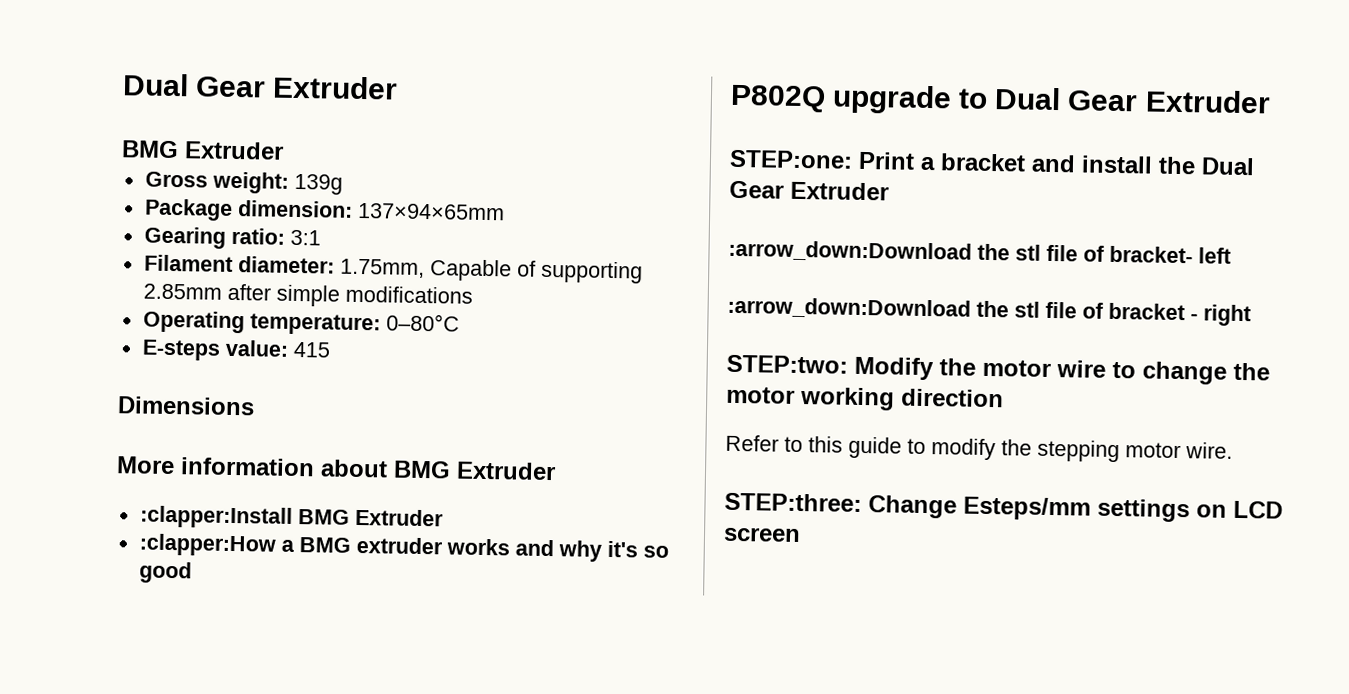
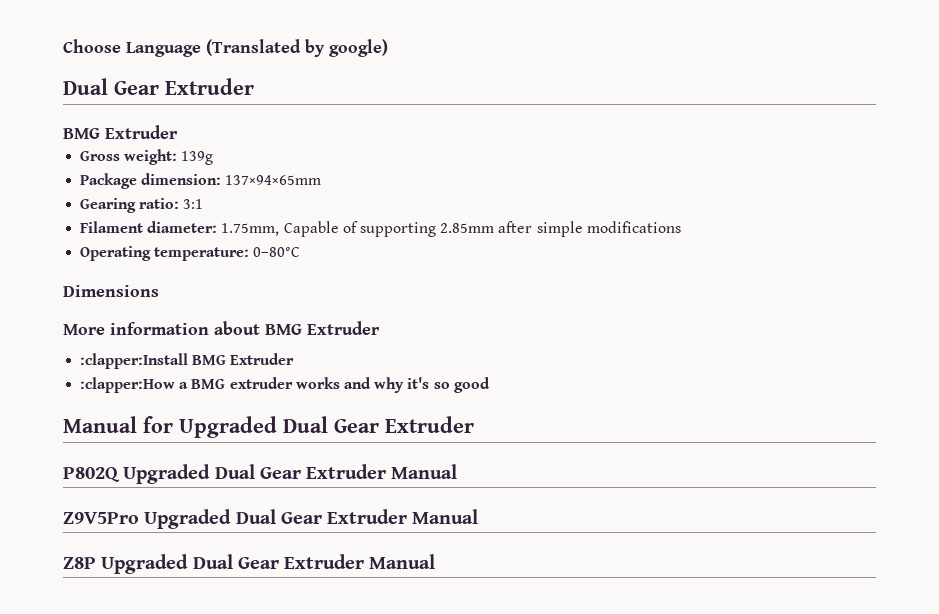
(122, 85) none -> [63,39,388,57] Choose Language (Translated by google) //
[141,339,331,361] // E-steps value: 415 -> (301, 252) none
[730,84,1271,115] [729,149,1255,176] [729,180,889,201] [728,239,1231,264] [727,296,1251,327] [726,354,1270,385] [726,386,1004,411] [725,434,1233,463] [724,492,1283,523] [723,527,801,543] P802Q upgrade to Dual Gear Extruder // STEP:one: Print a bracket and install the Dual Gear Extruder // :arrow_down:Download the stl file of bracket- left // :arrow_down:Download the stl file of bracket - right // STEP:two: Modify the motor wire to change the motor working direction // Refer to this guide to modify the stepping motor wire. // STEP:three: Change Esteps/mm settings on LCD screen -> [63,416,474,438] [63,464,458,484] [63,509,479,529] [63,554,436,574] Manual for Upgraded Dual Gear Extruder // P802Q Upgraded Dual Gear Extruder Manual // Z9V5Pro Upgraded Dual Gear Extruder Manual // Z8P Upgraded Dual Gear Extruder Manual

